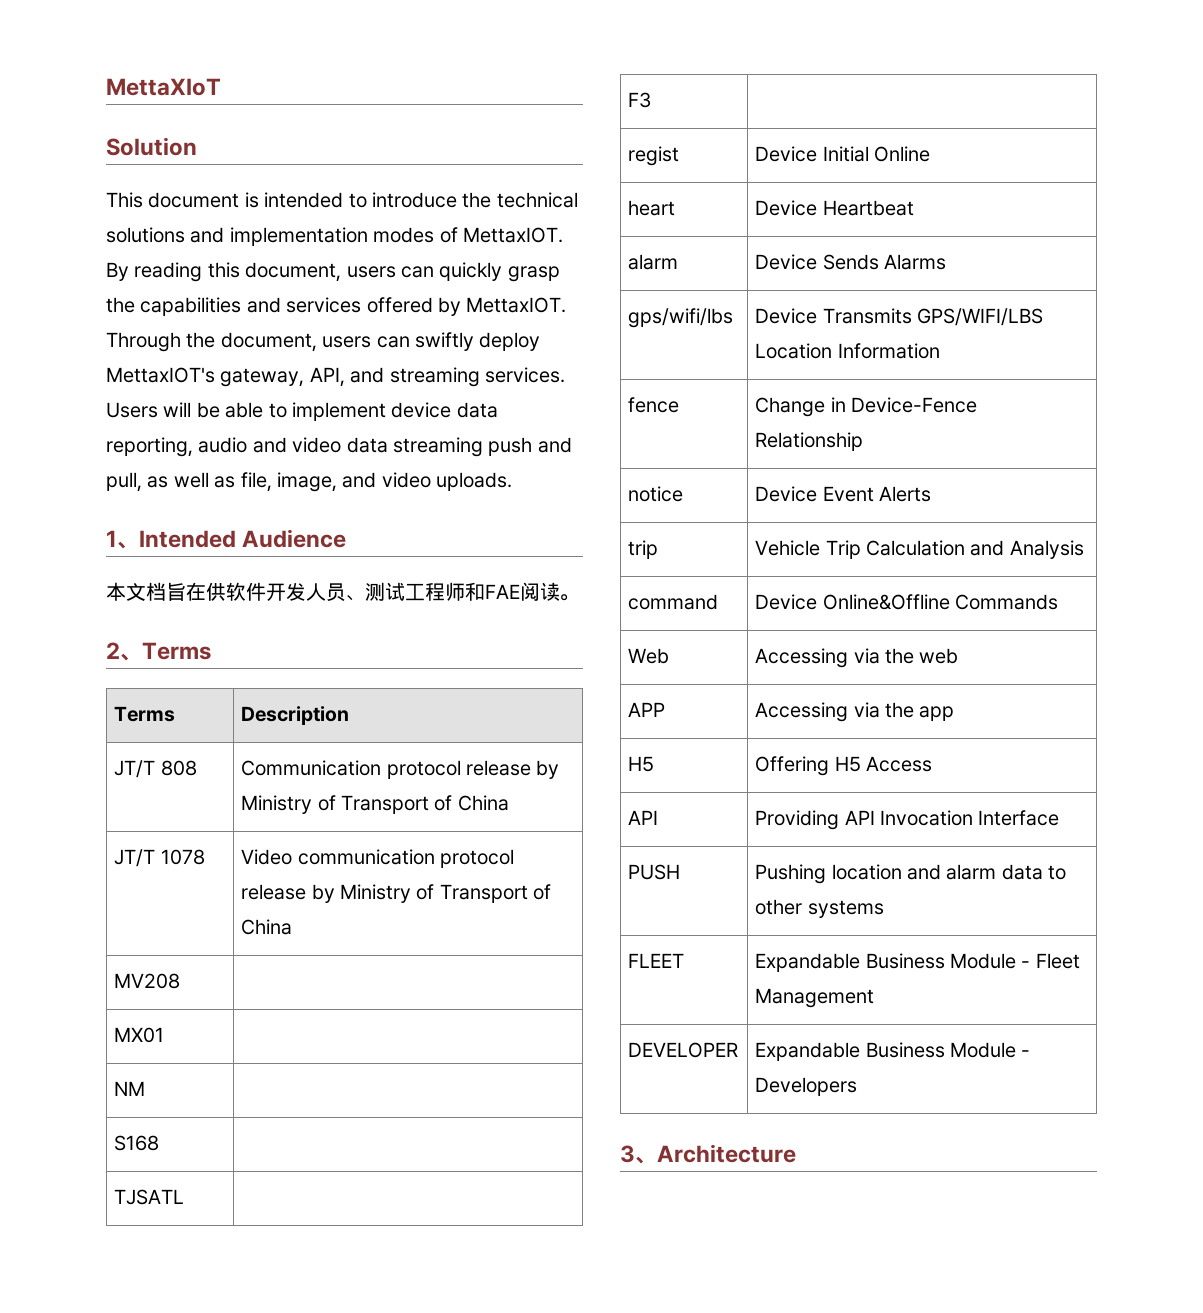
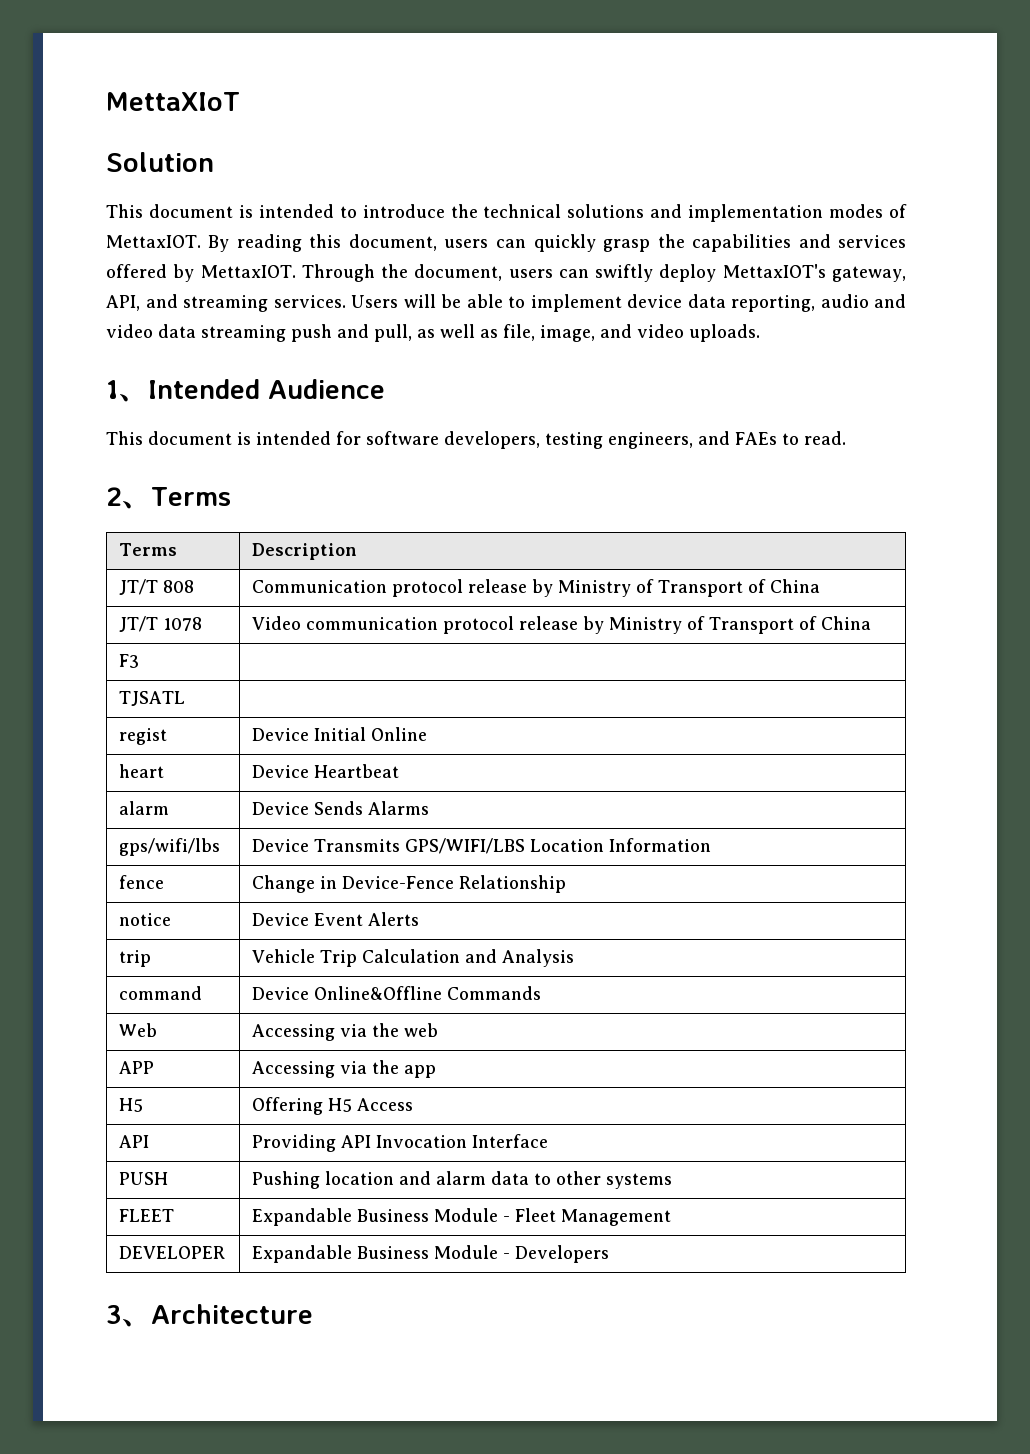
[106,582,579,602] 本文档旨在供软件开发人员、测试工程师和FAE阅读。 -> [106,431,846,449] This document is intended for software developers, testing engineers, and FAEs to read.
[114,973,181,989] [114,1027,165,1043] [114,1081,146,1096] [114,1135,160,1151] MV208 | // MX01 | // NM | // S168 -> [118,654,139,668] F3
[628,92,652,108] // F3 | -> (185, 698) none

